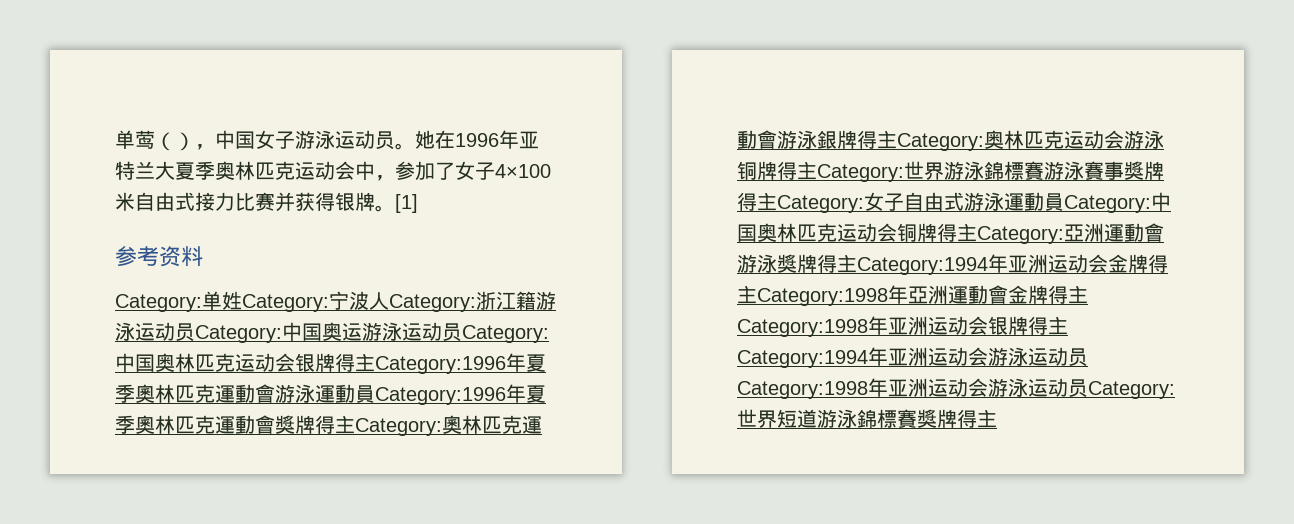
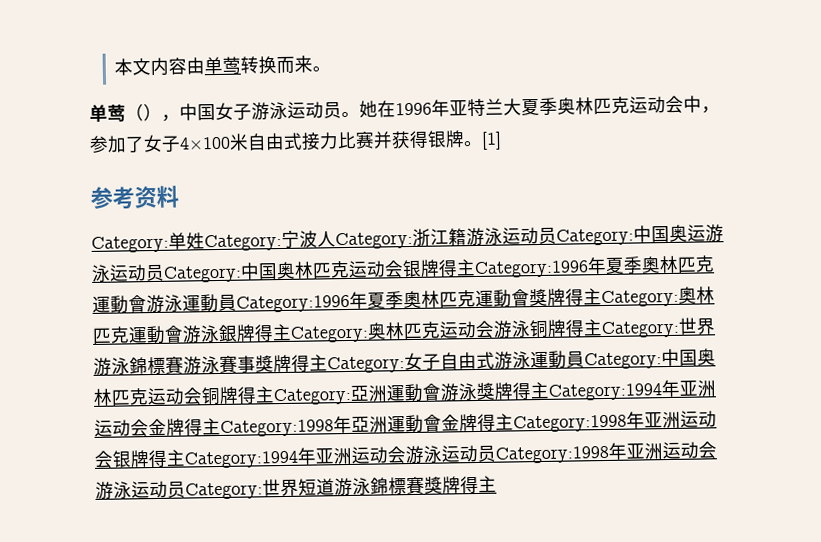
(115, 139) none -> [114,55,332,77] 本文内容由单莺转换而来。 //

